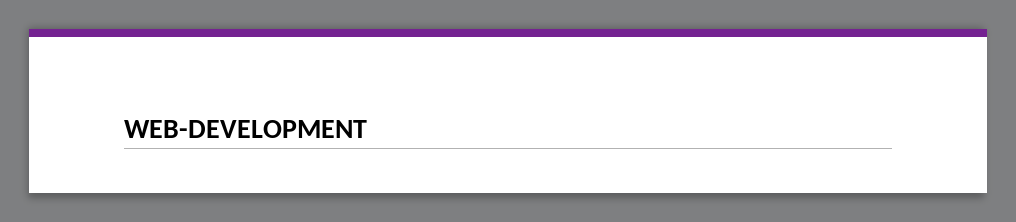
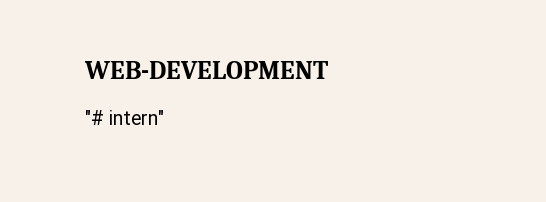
(367, 129) none -> [85,110,165,125] // "# intern"

